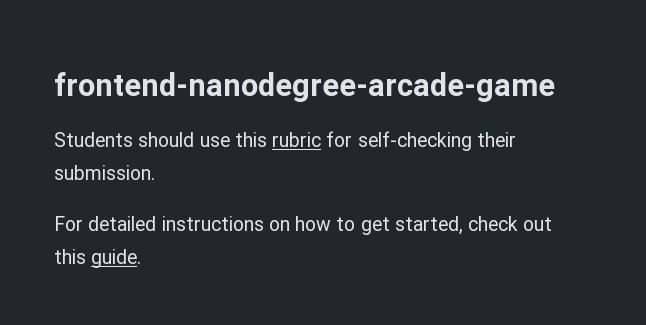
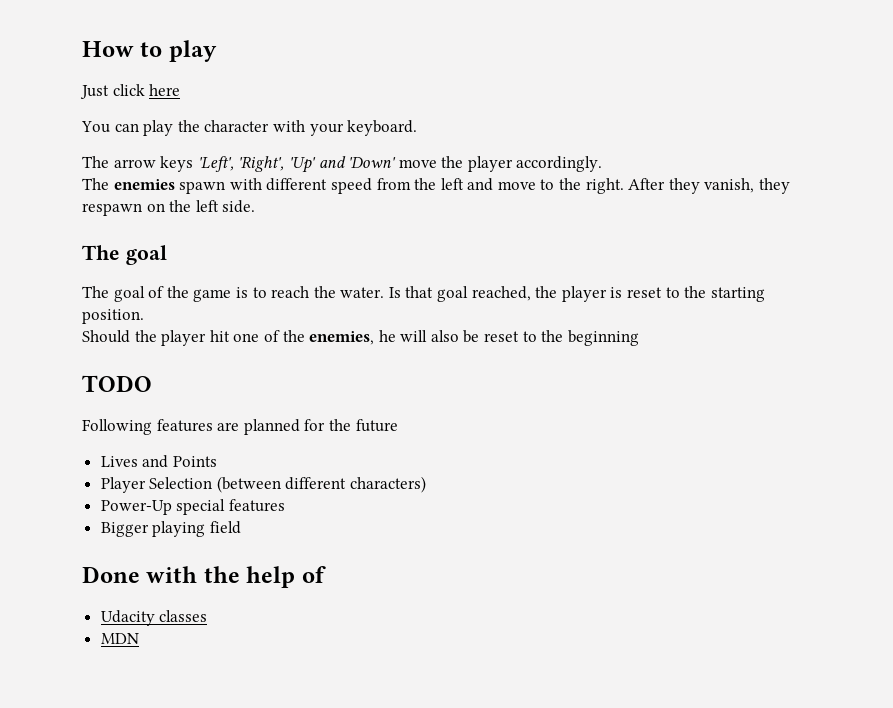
[54,72,555,102] [54,131,516,151] [54,165,155,180] [54,216,553,235] [54,249,142,268] frontend-nanodegree-arcade-game // Students should use this rubric for self-checking their submission. // For detailed instructions on how to get started, check out this guide. -> [82,40,217,62] [80,84,181,99] [81,120,418,136] [82,156,603,173] [82,178,791,194] [82,200,256,216] [82,245,167,265] [82,286,765,302] [82,309,144,324] [82,330,639,346] [82,375,152,392] [82,419,398,435] [100,455,217,468] [100,476,427,493] [100,499,285,515] [100,521,241,537] [82,566,326,588] [100,610,208,626] [100,633,139,644] How to play // Just click here // You can play the character with your keyboard. // The arrow keys 'Left', 'Right', 'Up' and 'Down' move the player accordingly. // The enemies spawn with different speed from the left and move to the right. After they vanish, they respawn on the left side. // The goal // The goal of the game is to reach the water. Is that goal reached, the player is reset to the starting position. // Should the player hit one of the enemies, he will also be reset to the beginning // TODO // Following features are planned for the future // Lives and Points // Player Selection (between different characters) // Power-Up special features // Bigger playing field // Done with the help of // Udacity classes // MDN

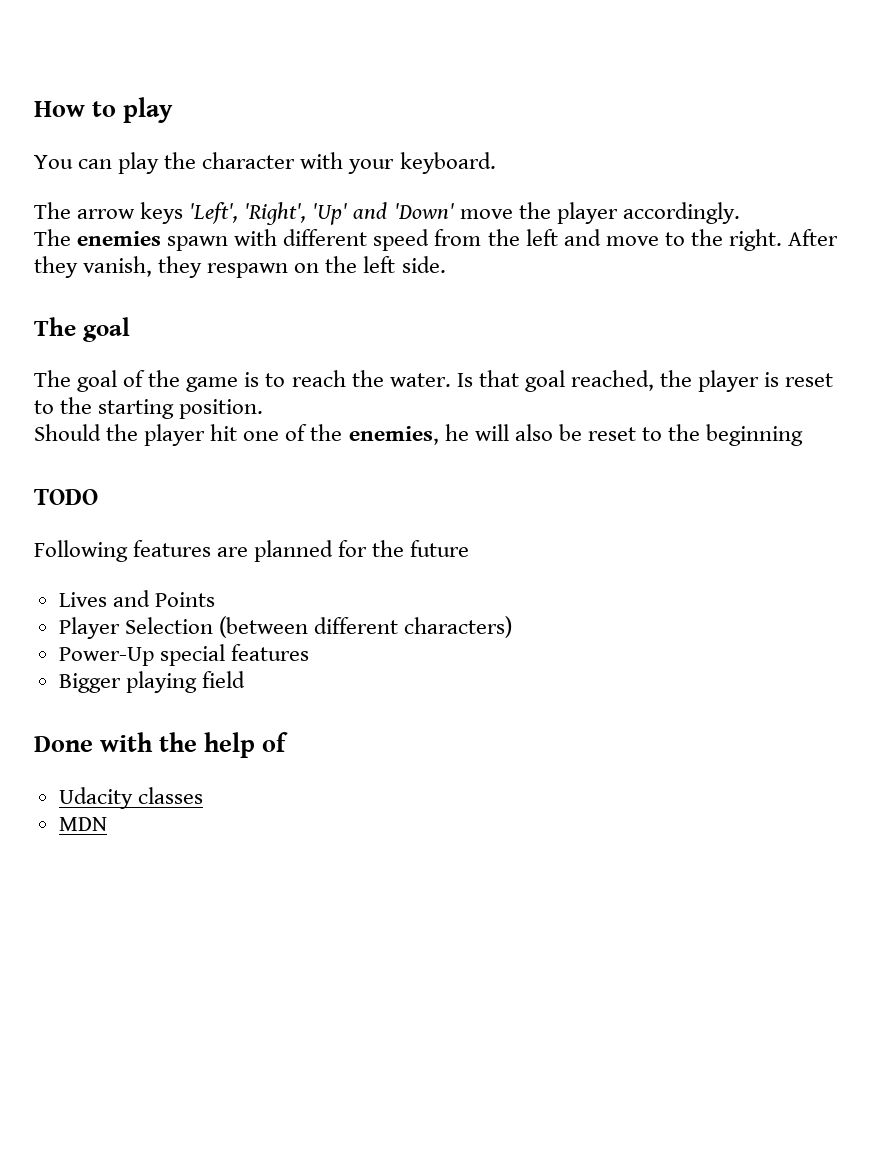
[80,84,181,99] // Just click here -> (174, 110) none

